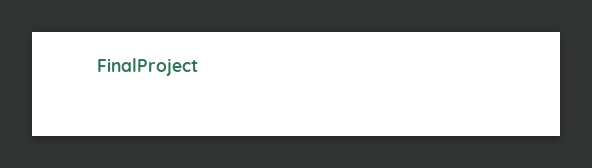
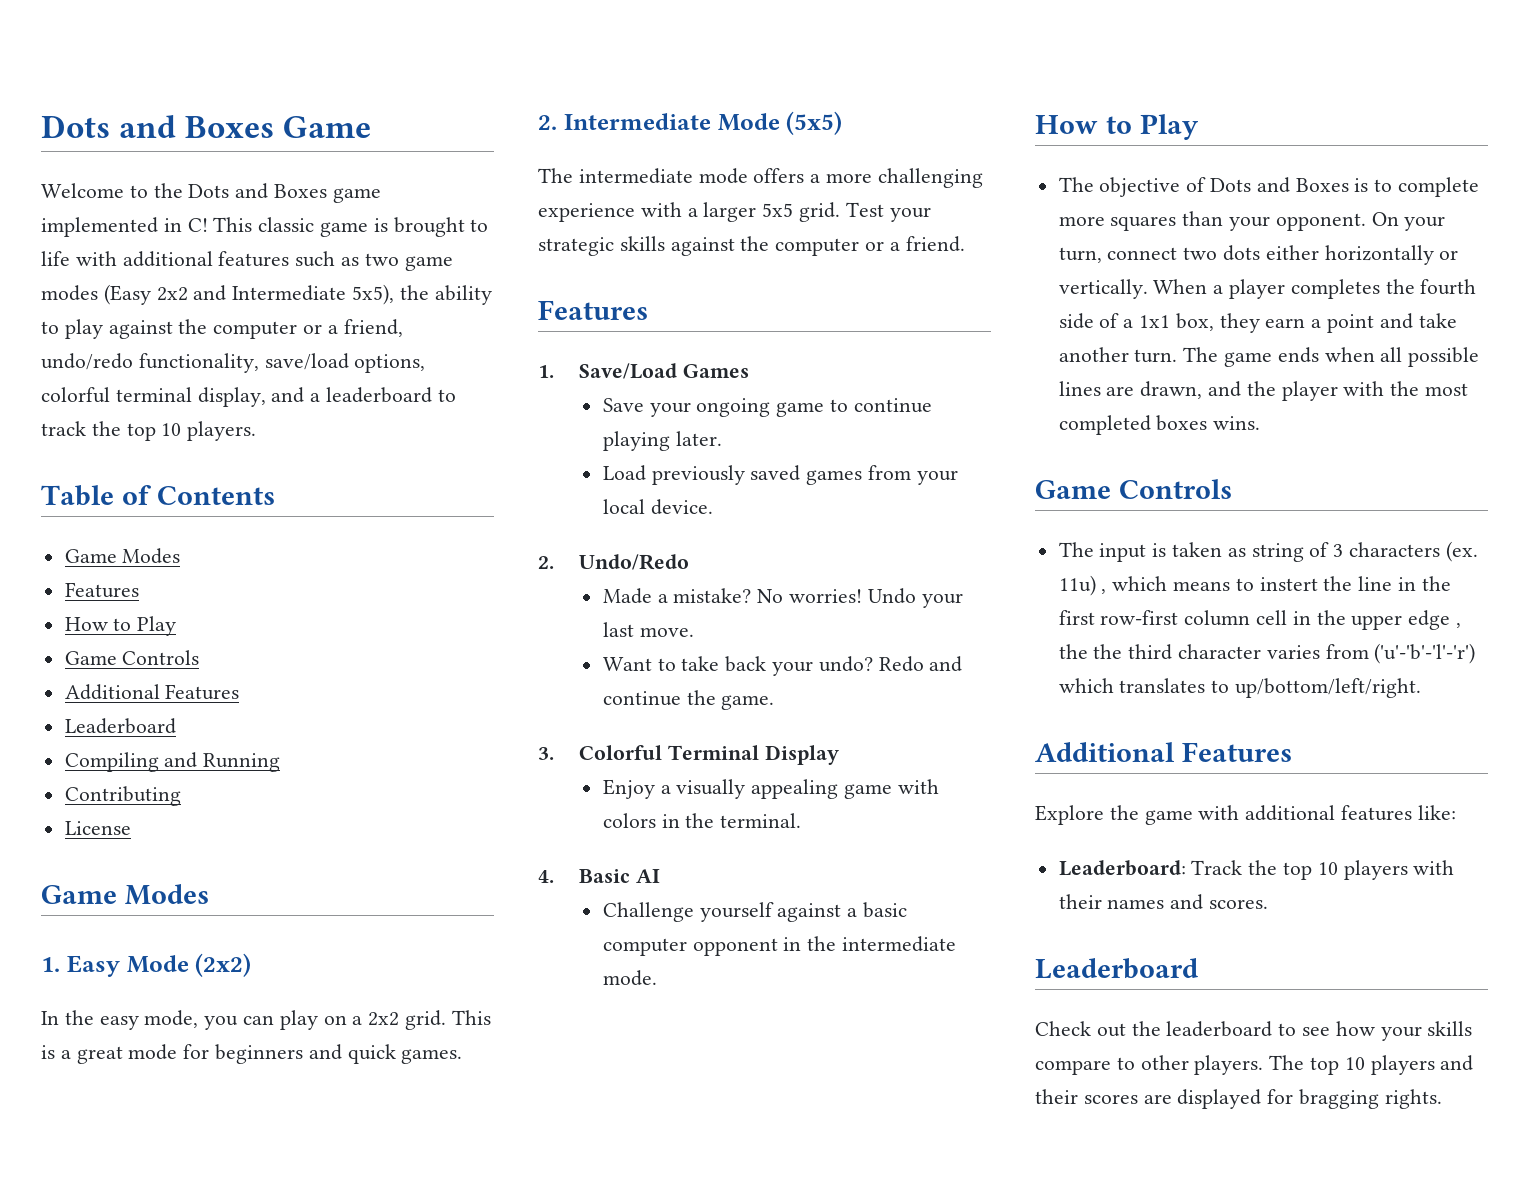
[97,58,198,76] FinalProject -> [41,115,372,138] [41,183,381,203] [41,217,489,237] [41,251,453,271] [41,284,492,305] [41,319,403,339] [41,353,426,373] [41,387,456,407] [41,421,257,441] [41,485,275,506] [64,548,181,564] [64,582,139,598] [64,616,177,636] [64,650,200,665] [64,684,240,700] [64,718,176,734] [64,752,281,772] [64,786,181,806] [64,821,131,835] [41,884,209,905] [41,953,252,977] [41,1010,491,1030] [41,1044,463,1064] [538,111,843,135] [538,168,983,188] [538,202,931,222] [538,236,965,256] [538,300,648,320] [538,363,749,379] [602,398,932,417] [602,431,722,451] [602,465,958,485] [602,499,713,515] [538,554,690,570] [602,588,963,608] [602,622,694,637] [602,656,963,676] [602,690,775,710] [538,745,839,765] [602,779,939,799] [602,813,802,828] [538,869,660,883] [602,902,908,922] [602,936,957,956] [602,970,657,986] [1035,114,1199,140] [1058,177,1480,197] [1058,211,1446,231] [1058,245,1459,265] [1058,279,1477,299] [1058,313,1457,333] [1058,347,1480,367] [1058,381,1469,401] [1058,415,1261,435] [1035,479,1232,499] [1058,541,1478,562] [1058,575,1451,596] [1058,610,1462,630] [1058,643,1476,664] [1058,678,1422,698] [1035,742,1292,762] [1035,805,1456,825] [1058,860,1455,880] [1058,894,1269,910] [1035,958,1198,979] [1035,1021,1473,1041] [1035,1055,1474,1075] [1035,1089,1442,1109] Dots and Boxes Game // Welcome to the Dots and Boxes game implemented in C! This classic game is brought to life with additional features such as two game modes (Easy 2x2 and Intermediate 5x5), the ability to play against the computer or a friend, undo/redo functionality, save/load options, colorful terminal display, and a leaderboard to track the top 10 players. // Table of Contents // Game Modes // Features // How to Play // Game Controls // Additional Features // Leaderboard // Compiling and Running // Contributing // License // Game Modes // 1. Easy Mode (2x2) // In the easy mode, you can play on a 2x2 grid. This is a great mode for beginners and quick games. // 2. Intermediate Mode (5x5) // The intermediate mode offers a more challenging experience with a larger 5x5 grid. Test your strategic skills against the computer or a friend. // Features // 1. Save/Load Games // Save your ongoing game to continue playing later. // Load previously saved games from your local device. // 2. Undo/Redo // Made a mistake? No worries! Undo your last move. // Want to take back your undo? Redo and continue the game. // 3. Colorful Terminal Display // Enjoy a visually appealing game with colors in the terminal. // 4. Basic AI // Challenge yourself against a basic computer opponent in the intermediate mode. // How to Play // The objective of Dots and Boxes is to complete more squares than your opponent. On your turn, connect two dots either horizontally or vertically. When a player completes the fourth side of a 1x1 box, they earn a point and take another turn. The game ends when all possible lines are drawn, and the player with the most completed boxes wins. // Game Controls // The input is taken as string of 3 characters (ex. 11u) , which means to instert the line in the first row-first column cell in the upper edge , the the third character varies from ('u'-'b'-'l'-'r') which translates to up/bottom/left/right. // Additional Features // Explore the game with additional features like: // Leaderboard: Track the top 10 players with their names and scores. // Leaderboard // Check out the leaderboard to see how your skills compare to other players. The top 10 players and their scores are displayed for bragging rights.

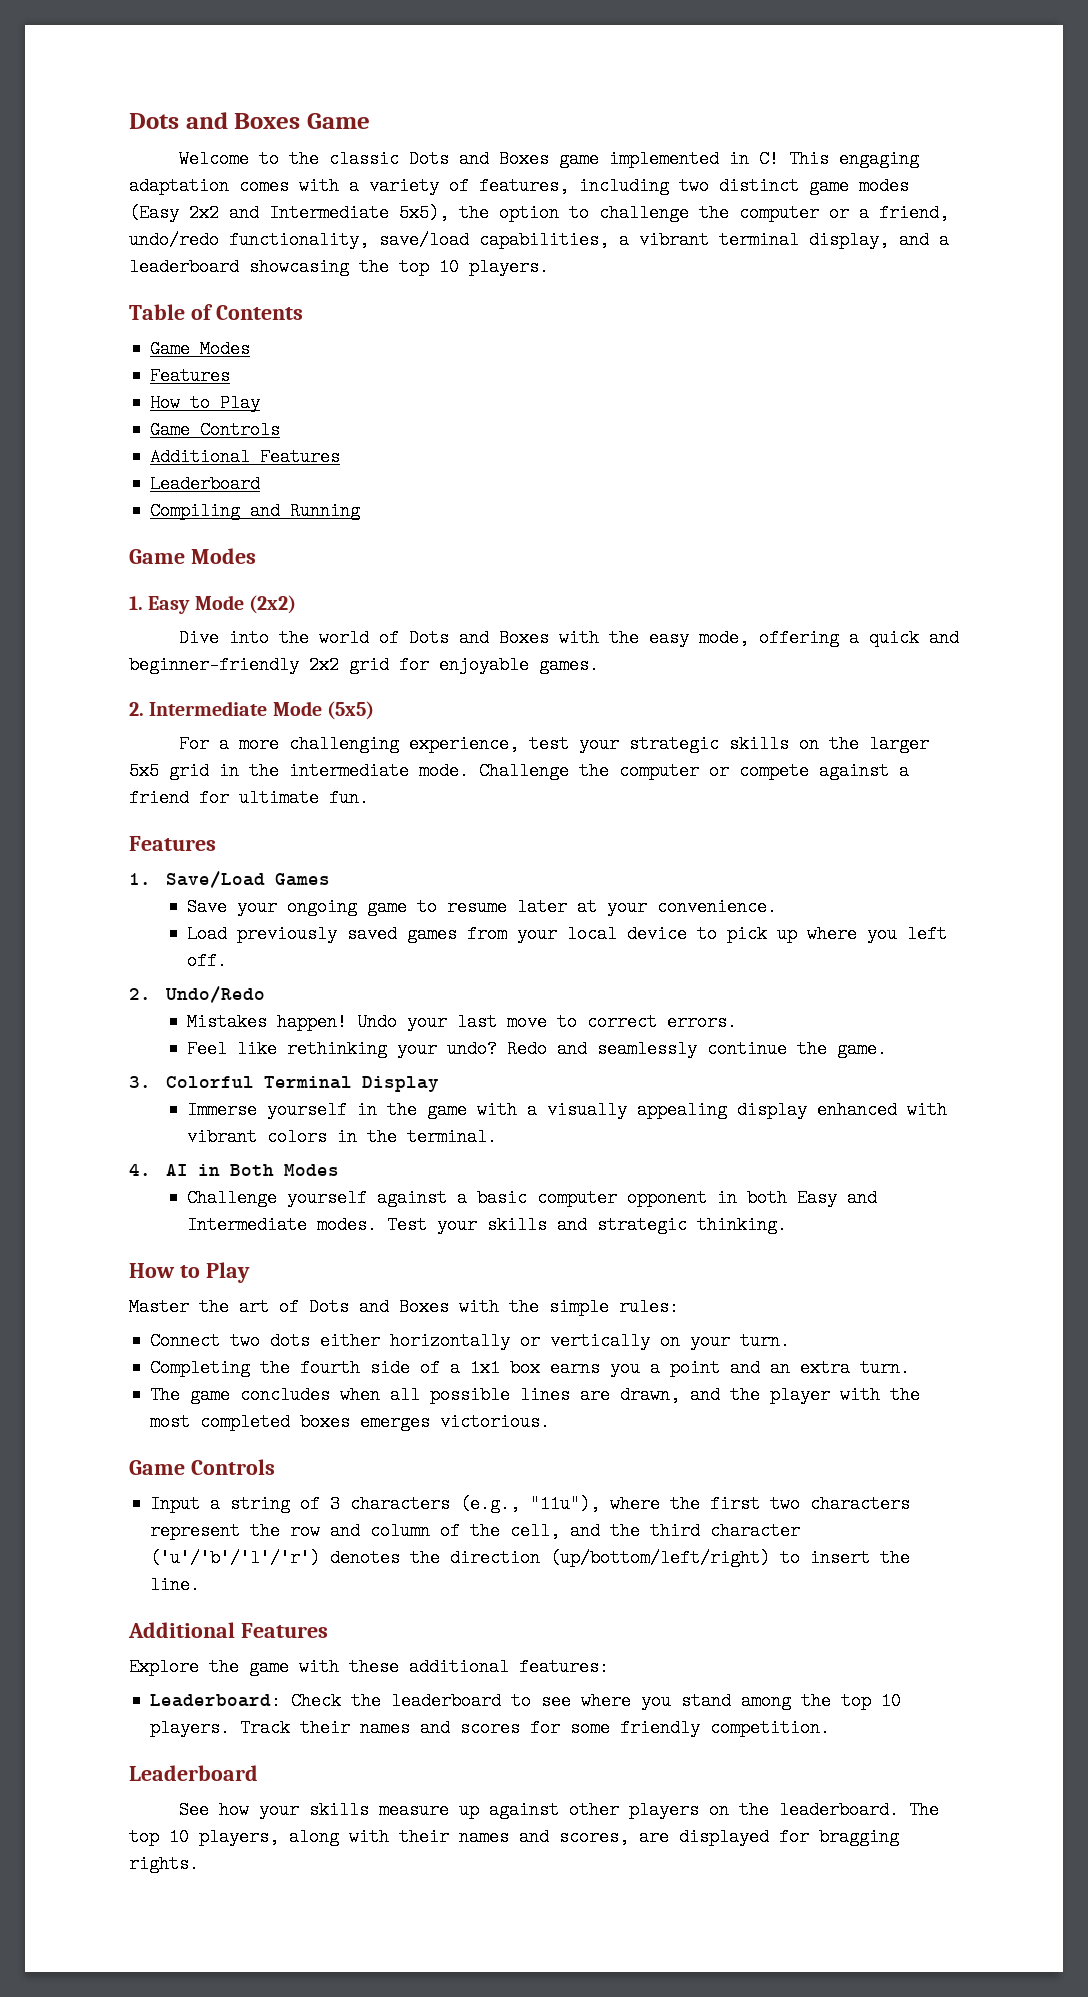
(183, 190) none -> [328,150,399,168] classic
[258,217,489,237] [41,251,399,267] classic game is brought to life with additional features such as two -> [838,150,919,168] [129,177,799,195] engaging adaptation comes with a variety of features, including two distinct
[434,285,492,305] [41,319,173,339] ability to play against -> [499,204,689,222] option to challenge
[354,354,426,373] [41,387,110,403] options, colorful -> [479,231,709,249] capabilities, a vibrant
[437,389,456,402] [41,421,86,436] to track -> [249,258,349,276] showcasing
[64,786,181,806] [64,821,131,835] // Contributing // License -> (361, 511) none
[41,1010,491,1030] [41,1044,396,1064] In the easy mode, you can play on a 2x2 grid. This is a great mode for beginners and quick -> [178,629,959,647] [129,656,529,674] Dive into the world of Dots and Boxes with the easy mode, offering a quick and beginner-friendly 2x2 grid for enjoyable
[538,168,983,188] [538,202,931,222] [538,236,965,256] The intermediate mode offers a more challenging experience with a larger 5x5 grid. Test your strategic skills against the computer or a friend. -> [178,735,929,753] [129,762,909,780] [129,789,369,807] For a more challenging experience, test your strategic skills on the larger 5x5 grid in the intermediate mode. Challenge the computer or compete against a friend for ultimate fun.
[853,398,932,413] [602,431,722,451] continue playing later. -> [447,898,778,916] resume later at your convenience.
[650,499,713,515] [538,554,690,570] [602,588,963,608] [602,622,694,637] [602,656,767,672] device. // 2. Undo/Redo // Made a mistake? No worries! Undo your last move. // Want to take back -> [627,925,948,943] [187,952,228,970] [129,986,265,1003] [187,1013,738,1031] [187,1040,388,1058] device to pick up where you left off. // 2. Undo/Redo // Mistakes happen! Undo your last move to correct errors. // Feel like rethinking
(963, 664) none -> [597,1040,698,1058] seamlessly
[602,779,939,799] Enjoy a visually appealing game with -> [187,1101,948,1119] [187,1128,258,1146] Immerse yourself in the game with a visually appealing display enhanced with vibrant
[579,869,631,883] Basic -> (151, 1170) none
(660, 876) none -> [197,1164,339,1176] in Both Modes
[807,936,957,952] [602,970,657,986] [1035,114,1199,140] [1058,177,1480,197] [1058,211,1446,231] [1058,247,1178,263] the intermediate mode. // How to Play // The objective of Dots and Boxes is to complete more squares than your opponent. On your turn, connect -> [747,1189,878,1207] [187,1216,788,1234] [129,1262,250,1283] [129,1298,679,1316] [150,1332,221,1350] both Easy and Intermediate modes. Test your skills and strategic thinking. // How to Play // Master the art of Dots and Boxes with the simple rules: // Connect
[1058,279,1380,299] vertically. When a player completes -> [550,1332,791,1350] [150,1359,251,1377] vertically on your turn. // Completing
[1175,313,1306,333] box, they earn -> [510,1359,641,1377] box earns you
[1418,313,1457,328] [1058,347,1178,363] take another turn. -> [770,1359,911,1377] an extra turn. //
[1277,347,1319,363] ends -> [240,1386,331,1404] concludes
[1213,416,1261,430] [1035,479,1232,499] [1058,541,1478,562] [1058,575,1451,596] [1058,610,1462,630] [1058,643,1476,664] [1058,678,1422,698] wins. // Game Controls // The input is taken as string of 3 characters (ex. 11u) , which means to instert the line in the first row-first column cell in the upper edge , the the third character varies from ('u'-'b'-'l'-'r') which translates to up/bottom/left/right. -> [360,1413,551,1431] [129,1459,275,1475] [150,1495,911,1513] [150,1522,801,1540] [150,1549,911,1567] [150,1576,201,1594] emerges victorious. // Game Controls // Input a string of 3 characters (e.g., "11u"), where the first two characters represent the row and column of the cell, and the third character ('u'/'b'/'l'/'r') denotes the direction (up/bottom/left/right) to insert the line.
[1245,805,1456,821] [1058,860,1455,880] [1058,894,1269,910] [1035,958,1198,979] [1035,1021,1473,1041] [1035,1055,1474,1075] [1035,1089,1138,1104] additional features like: // Leaderboard: Track the top 10 players with their names and scores. // Leaderboard // Check out the leaderboard to see how your skills compare to other players. The top 10 players and their scores -> [349,1658,609,1676] [150,1692,902,1710] [150,1719,831,1737] [129,1765,258,1781] [178,1801,939,1819] [129,1828,629,1846] these additional features: // Leaderboard: Check the leaderboard to see where you stand among the top 10 players. Track their names and scores for some friendly competition. // Leaderboard // See how your skills measure up against other players on the leaderboard. The top 10 players, along with their names and scores,

